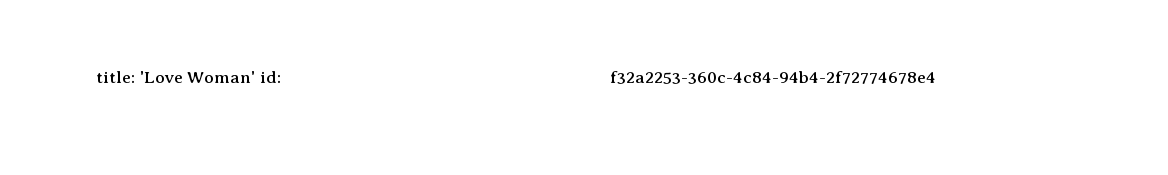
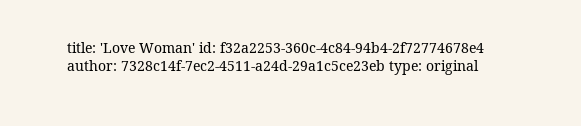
(936, 77) none -> [67,60,479,75] author: 7328c14f-7ec2-4511-a24d-29a1c5ce23eb type: original

